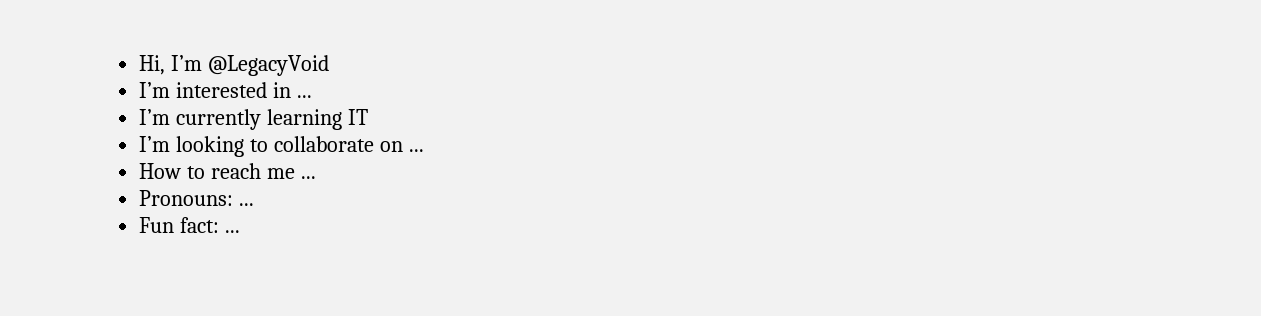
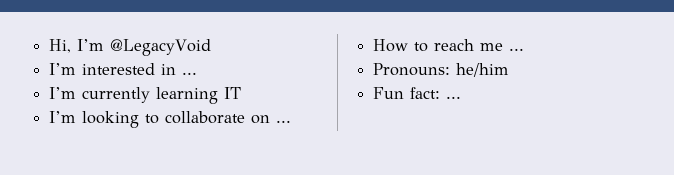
[239,203,255,206] ... -> [456,63,510,77] he/him

